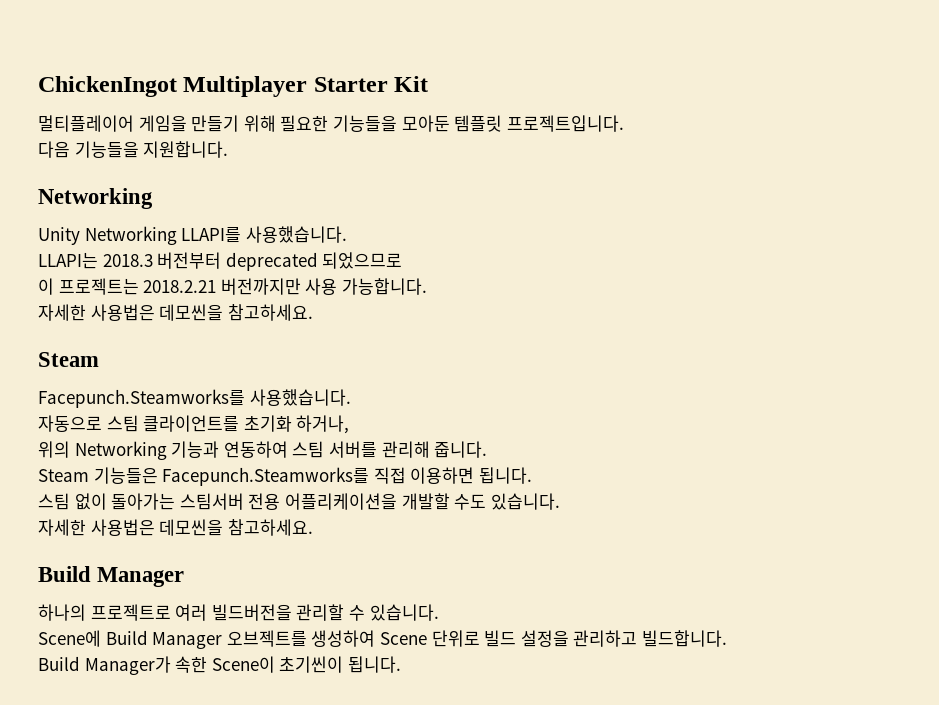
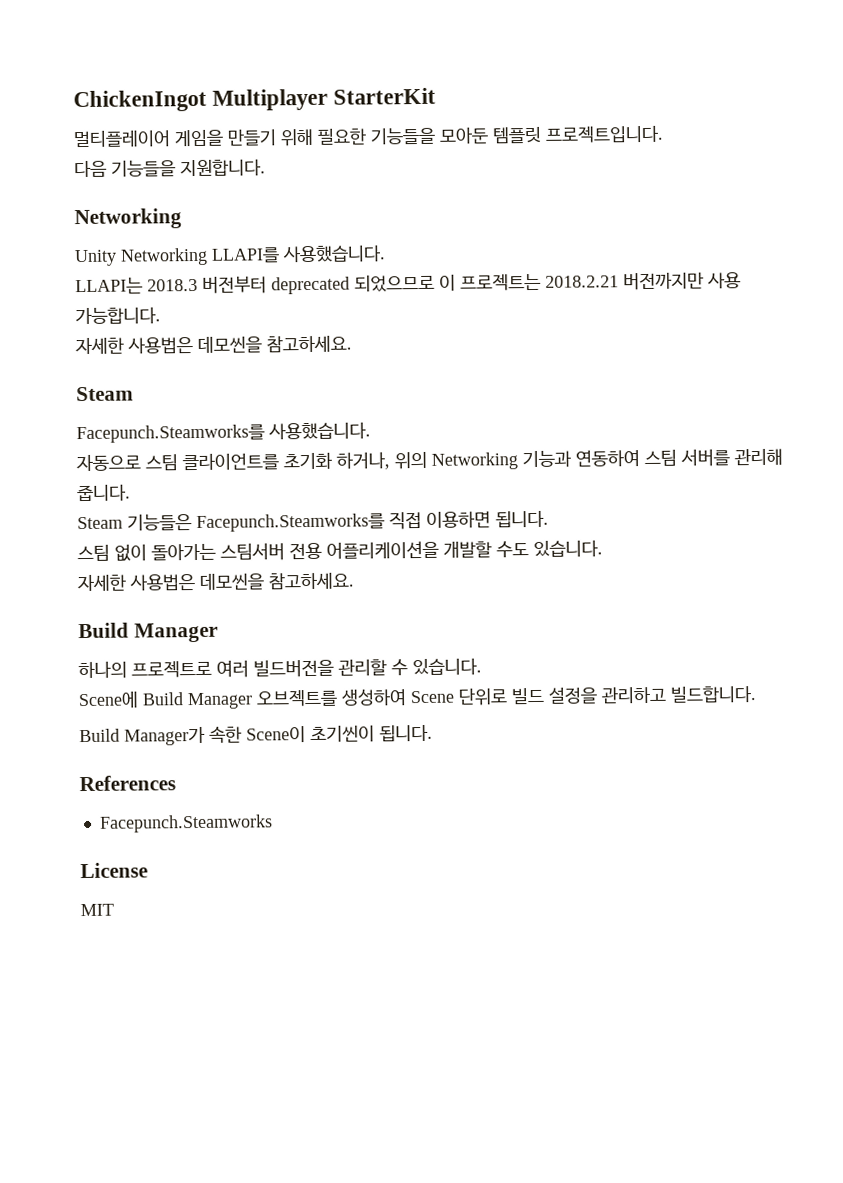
[313,76,429,92] Starter Kit -> [333,87,437,105] StarterKit
(403, 260) // -> (435, 283) none
(350, 424) // -> (390, 460) none
(401, 664) none -> [79,775,176,792] [98,814,273,833] [80,862,148,879] [80,903,114,917] // References // Facepunch.Steamworks // License // MIT

